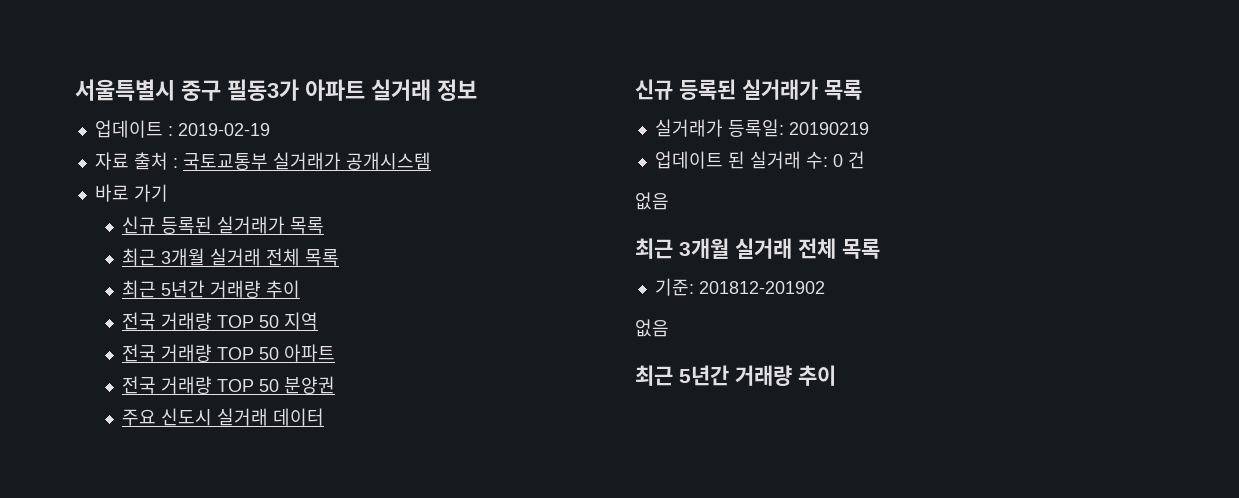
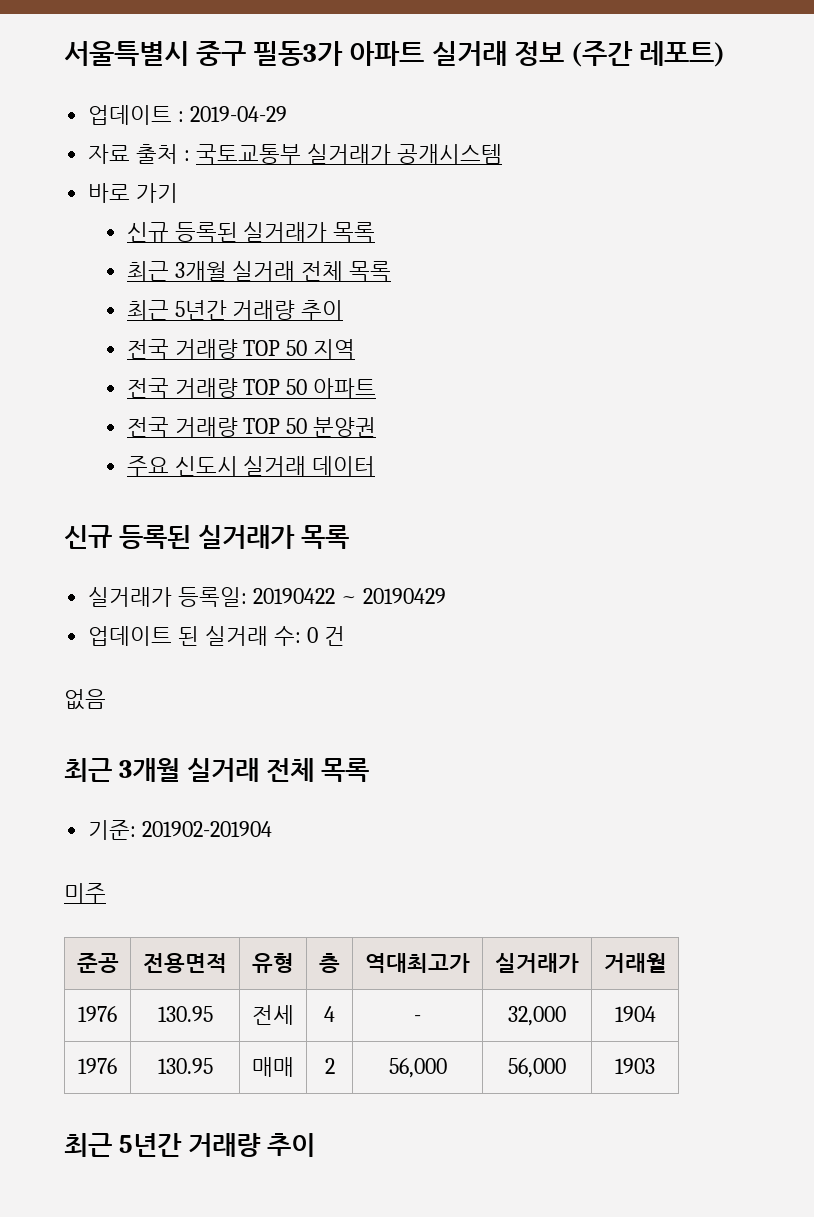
(477, 90) none -> [570,41,726,67] (주간 레포트)
[177,123,270,136] 2019-02-19 -> [190,106,288,122] 2019-04-29
[788,122,869,135] 20190219 -> [253,588,446,604] 20190422 ~ 20190429
[698,281,825,294] [635,319,669,337] 201812-201902 // 없음 -> [142,821,273,837] [64,883,106,903] [76,953,119,973] [143,953,227,973] [252,953,294,973] [319,953,340,973] [365,953,470,973] [495,953,579,973] [603,953,667,973] [78,1006,117,1022] [157,1006,213,1022] [252,1005,294,1025] [324,1006,335,1022] [414,1015,421,1022] [508,1006,566,1026] [614,1006,656,1022] [78,1058,117,1074] [157,1058,213,1074] [252,1057,294,1077] [324,1058,335,1074] [388,1058,447,1078] [508,1058,566,1078] [615,1058,655,1074] 201902-201904 // 미주 // 준공 | 전용면적 | 유형 | 층 | 역대최고가 | 실거래가 | 거래월 // 1976 | 130.95 | 전세 | 4 | - | 32,000 | 1904 // 1976 | 130.95 | 매매 | 2 | 56,000 | 56,000 | 1903

